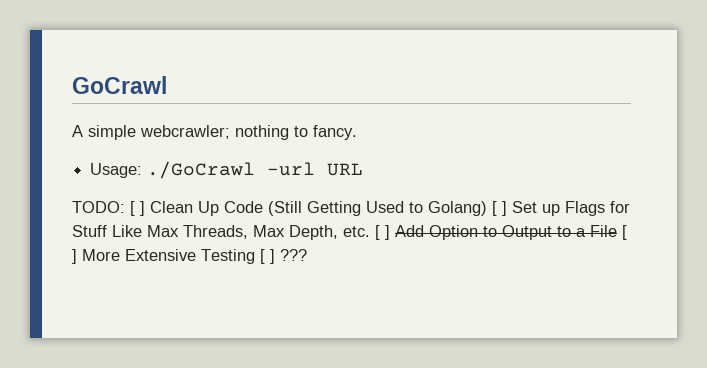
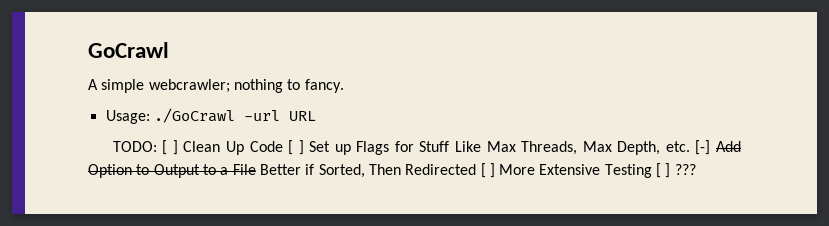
[268,201,487,216] (Still Getting Used to Golang) -> (283, 146) none
[375,225,390,240] [ ] -> [695,140,711,155] [-]
(617, 231) none -> [259,164,477,178] Better if Sorted, Then Redirected

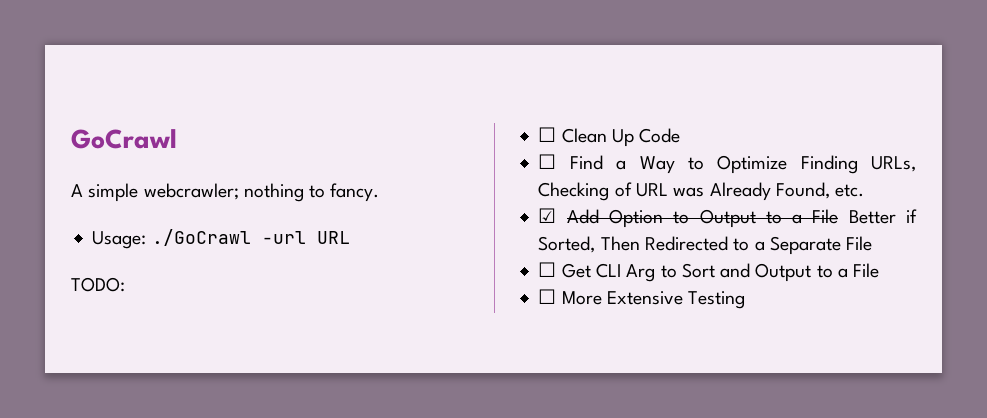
[162,140,178,155] [ ] -> [538,127,557,142] // ☐
[288,140,661,155] [ ] Set up Flags for Stuff Like Max Threads, Max Depth, -> [538,154,916,174] [538,182,830,201] // ☐ Find a Way to Optimize Finding URLs, Checking of URL was Already Found,
[695,140,711,155] [-] -> [538,208,557,223] // ☑
[480,163,696,178] [ ] More Extensive Testing [ ] ??? -> [733,236,873,255] [538,262,880,282] [538,289,746,309] to a Separate File // ☐ Get CLI Arg to Sort and Output to a File // ☐ More Extensive Testing

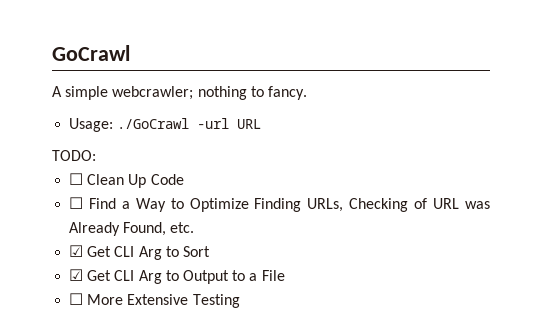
[566,209,918,228] [538,236,873,255] [538,262,557,277] Add Option to Output to a File Better if Sorted, Then Redirected to a Separate File // ☐ -> (84, 251) none
[720,263,751,278] and -> [69,269,179,284] // ☑ Get CLI Arg to

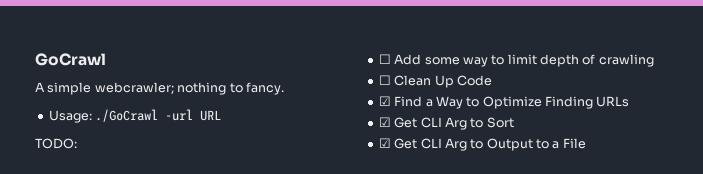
(96, 155) none -> [378,54,654,67] // ☐ Add some way to limit depth of crawling
[69,197,84,209] ☐ -> [378,96,391,106] ☑
[307,198,490,212] [69,222,195,236] URLs, Checking of URL was Already Found, etc. -> [596,96,630,107] URLs
[69,293,240,308] // ☐ More Extensive Testing -> (586, 143) none

